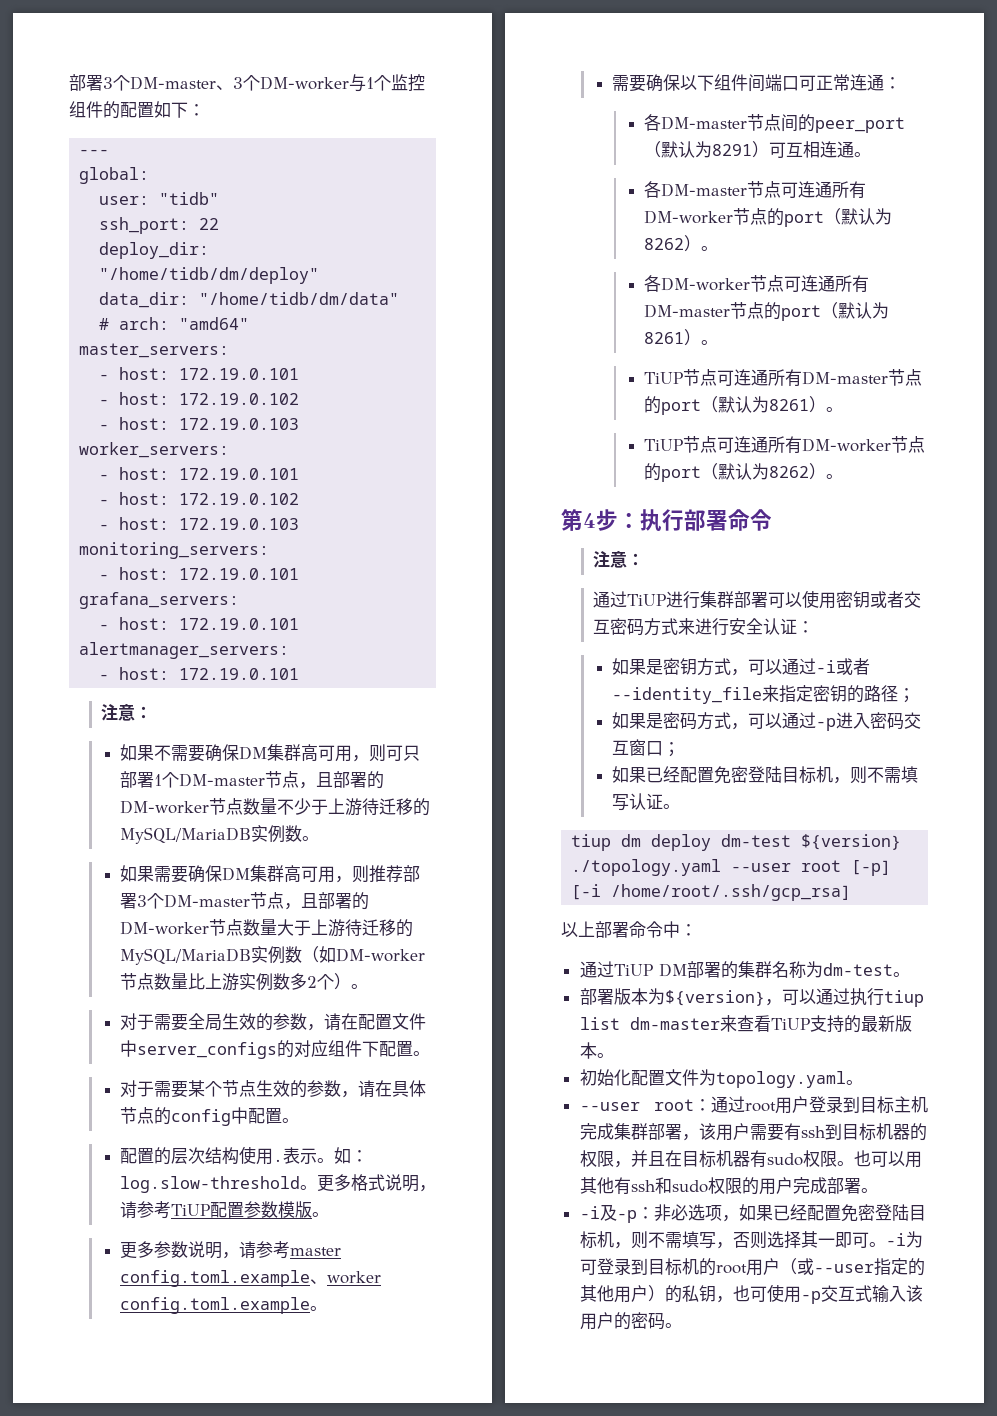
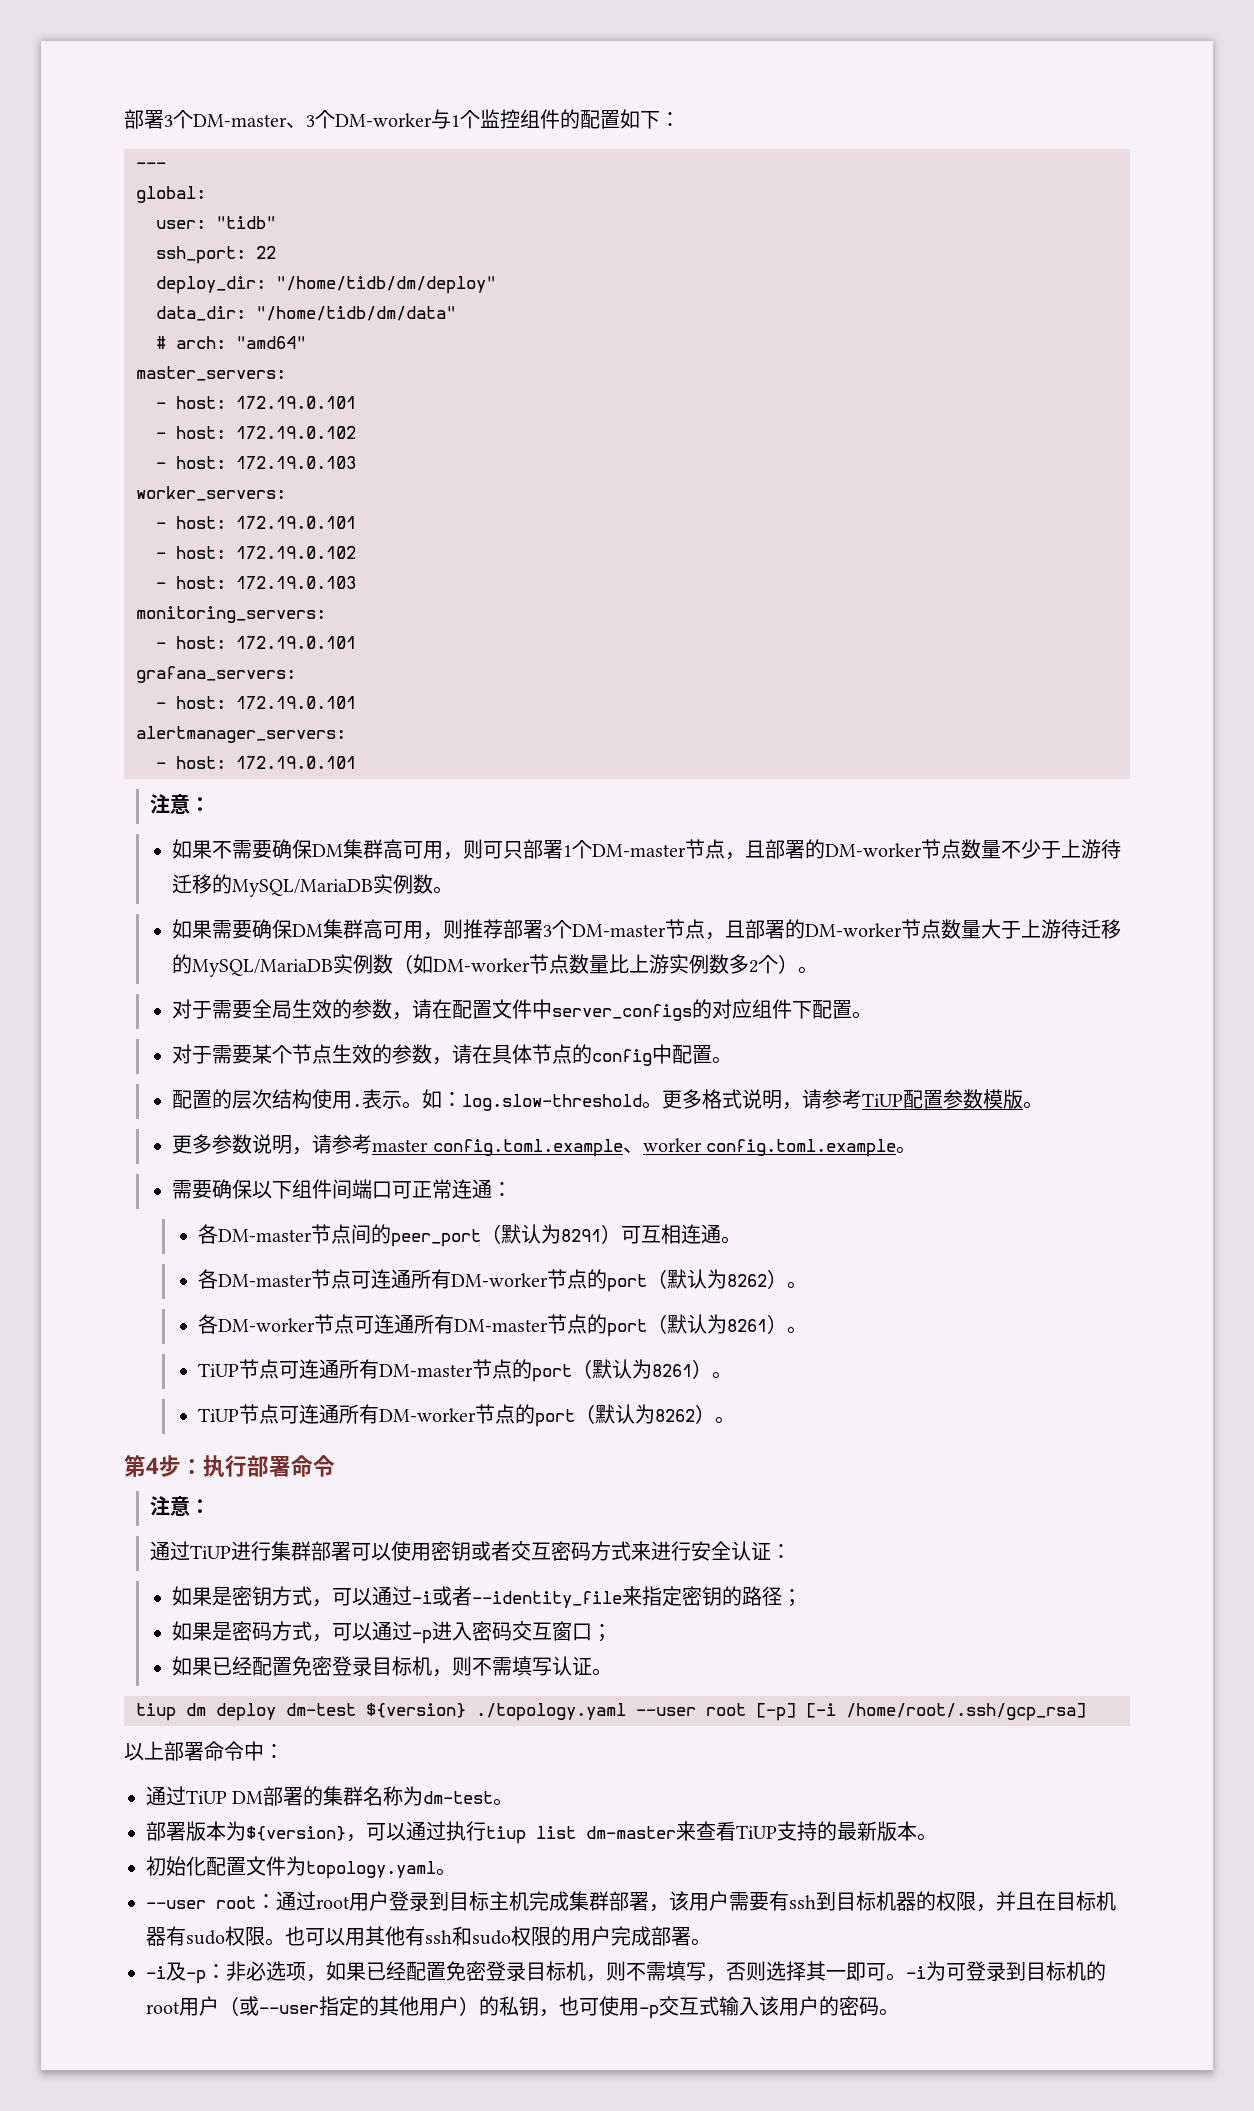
[764,766,782,783] 陆 -> [352,1657,373,1676] 录
[891,1204,909,1221] 陆 -> [506,1962,526,1981] 录

